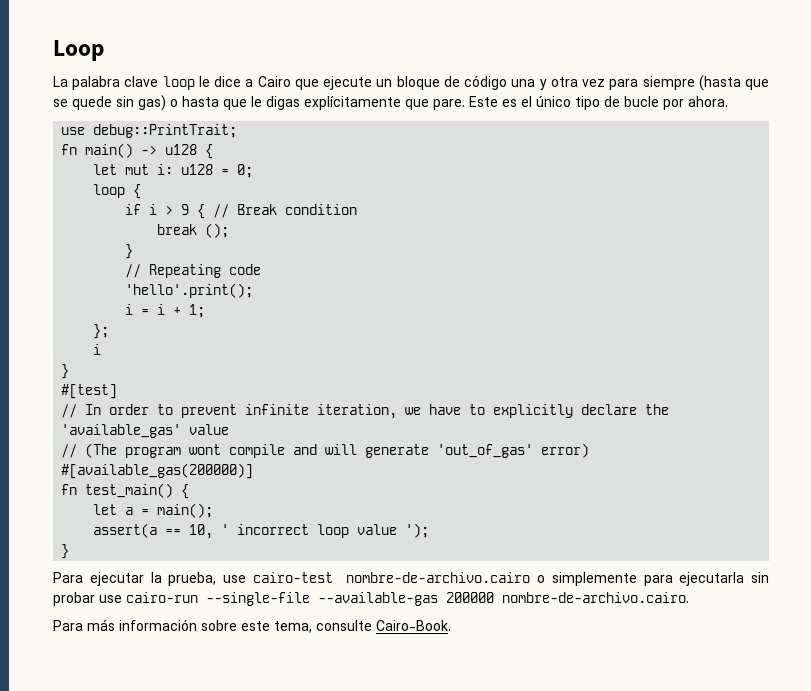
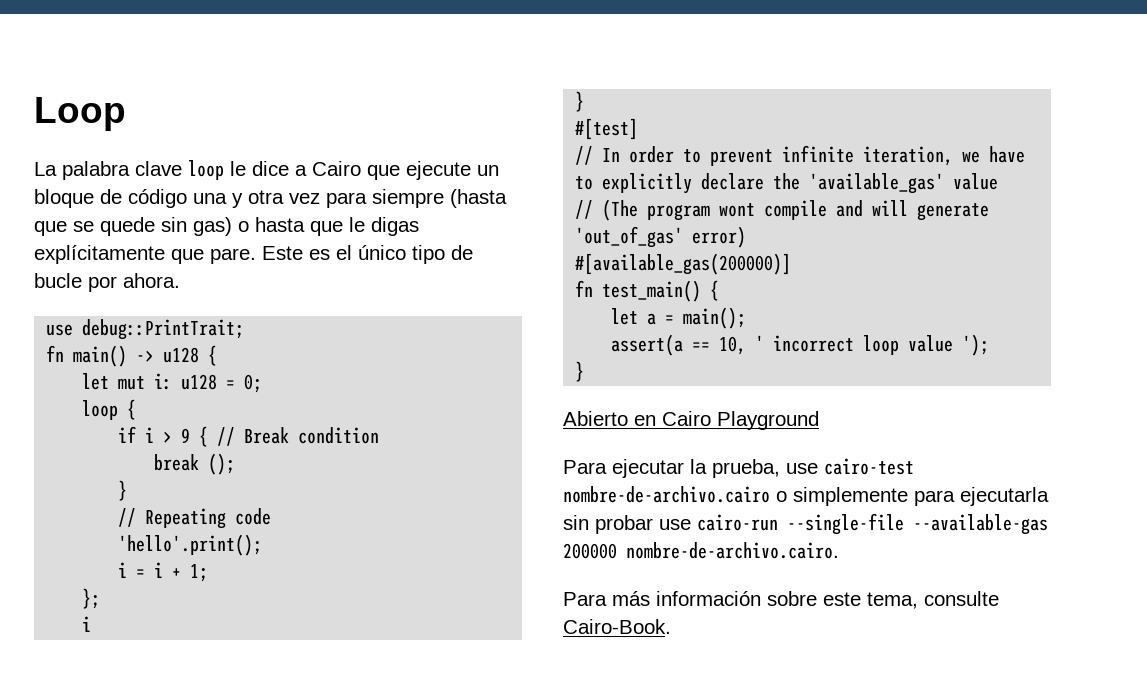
(70, 551) none -> [563,411,819,430] // Abierto en Cairo Playground

